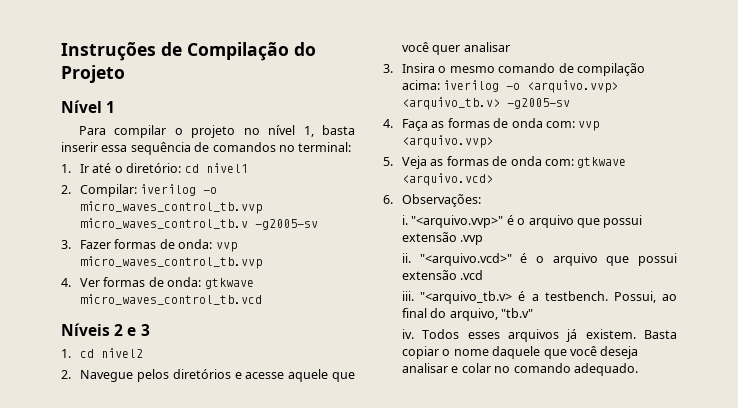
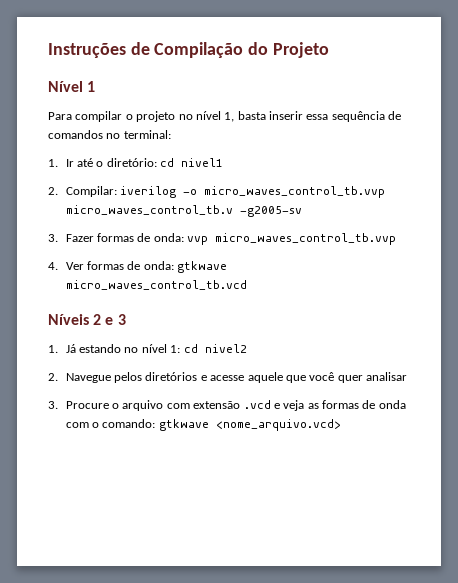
(71, 353) none -> [65,344,181,353] Já estando no nível 1:
[402,63,645,76] [402,80,619,93] [402,97,571,110] [383,118,600,131] [402,135,494,148] [383,156,627,169] [402,173,494,186] [383,194,482,207] [402,215,643,228] [402,232,484,245] [402,253,677,266] [402,270,484,280] [402,291,677,304] [402,308,534,321] [402,329,677,342] [402,346,639,359] [402,363,638,376] Insira o mesmo comando de compilação acima: iverilog -o <arquivo.vvp> <arquivo_tb.v> -g2005-sv // 4. Faça as formas de onda com: vvp <arquivo.vvp> // 5. Veja as formas de onda com: gtkwave <arquivo.vcd> // 6. Observações: // i. "<arquivo.vvp>" é o arquivo que possui extensão .vvp // ii. "<arquivo.vcd>" é o arquivo que possui extensão .vcd // iii. "<arquivo_tb.v> é a testbench. Possui, ao final do arquivo, "tb.v" // iv. Todos esses arquivos já existem. Basta copiar o nome daquele que você deseja analisar e colar no comando adequado. -> [65,400,406,411] [65,419,341,431] Procure o arquivo com extensão .vcd e veja as formas de onda com o comando: gtkwave <nome_arquivo.vcd>

